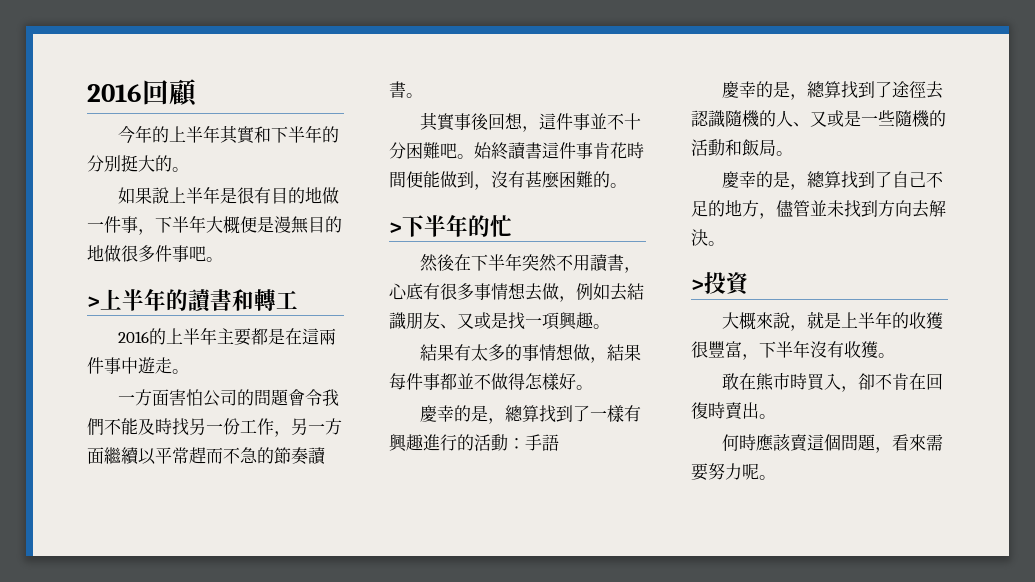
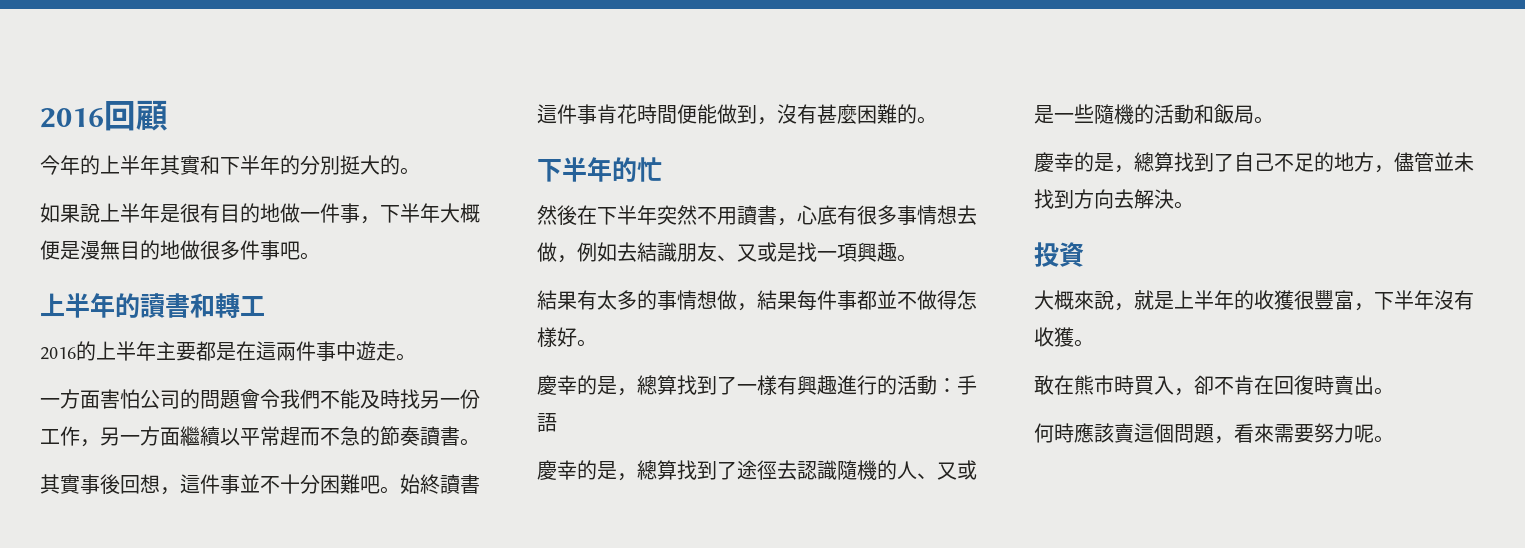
[87,296,100,308] > -> (320, 256) none
[389,222,402,234] > -> (937, 120) none
[691,279,704,291] > -> (1194, 205) none

